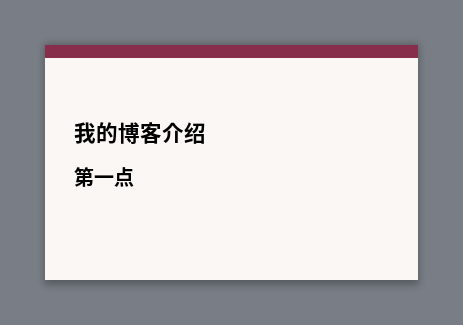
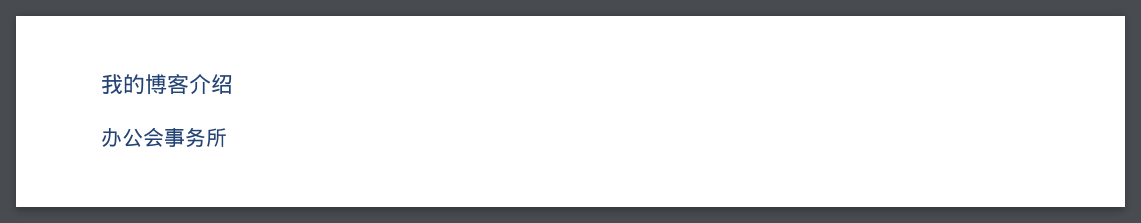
[74,167,134,187] 第一点 -> [101,127,227,147] 办公会事务所

